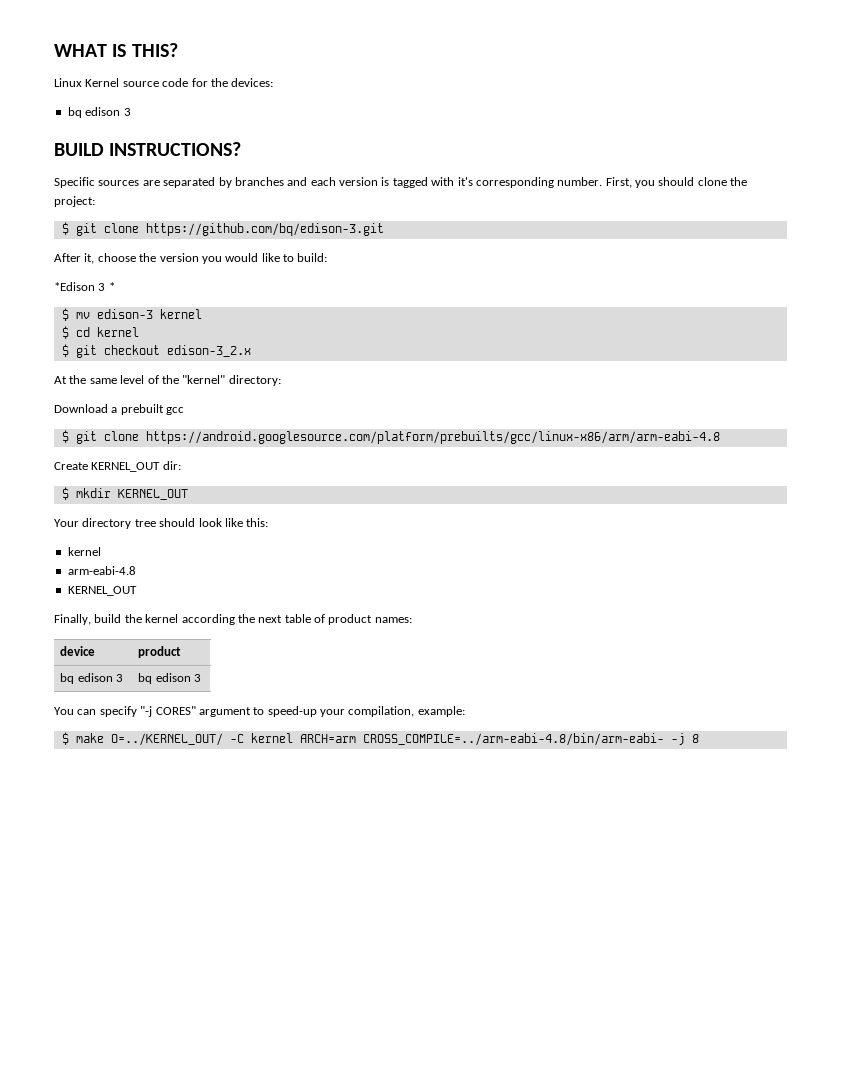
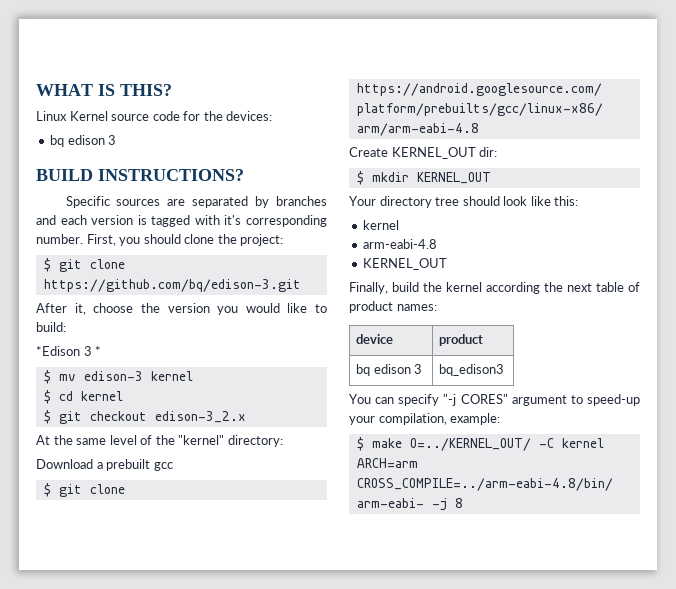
[138,673,202,684] bq edison 3 -> [439,364,505,376] bq_edison3

